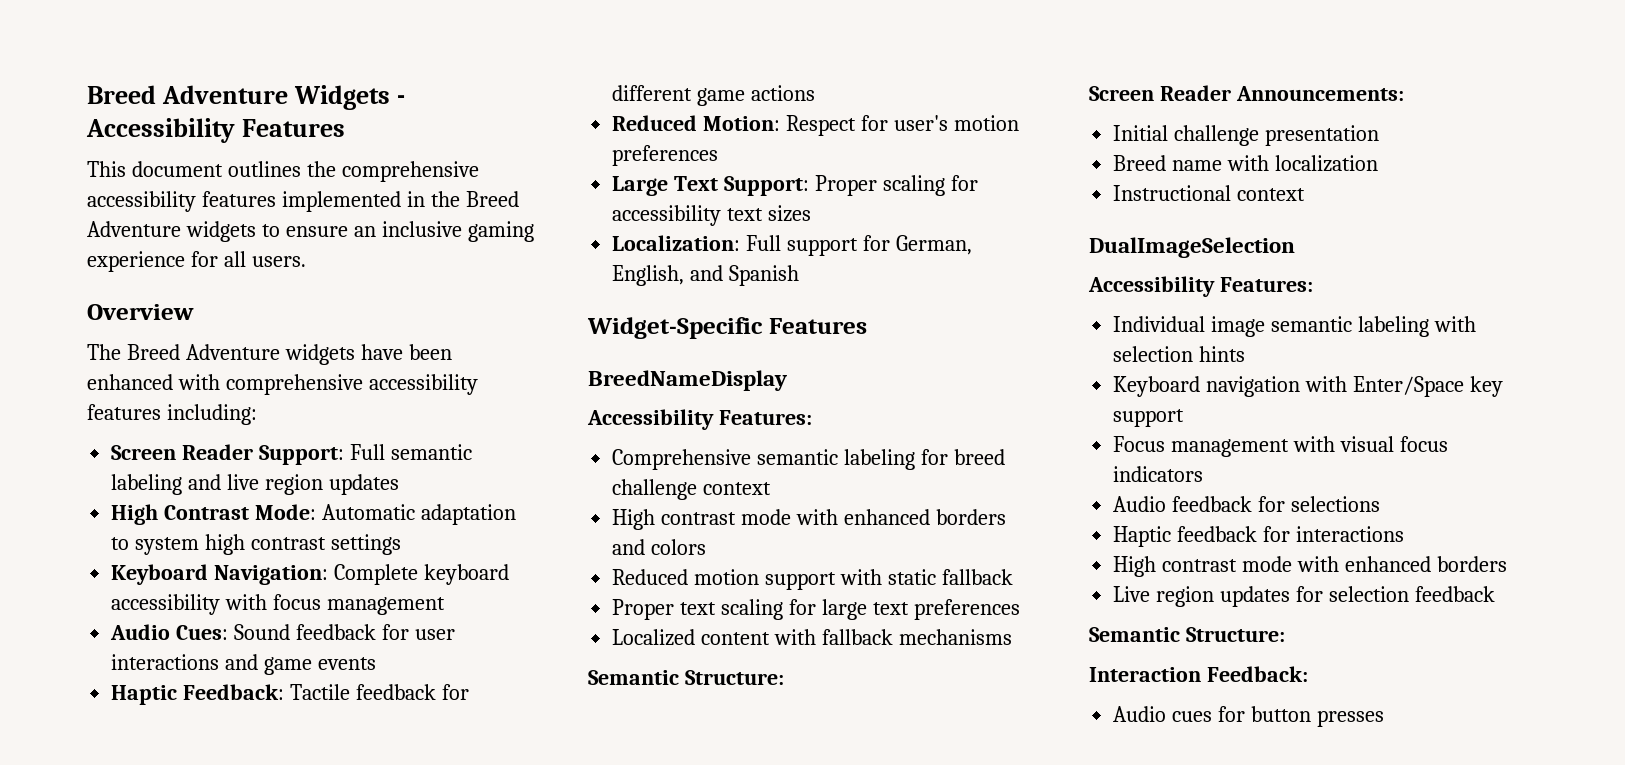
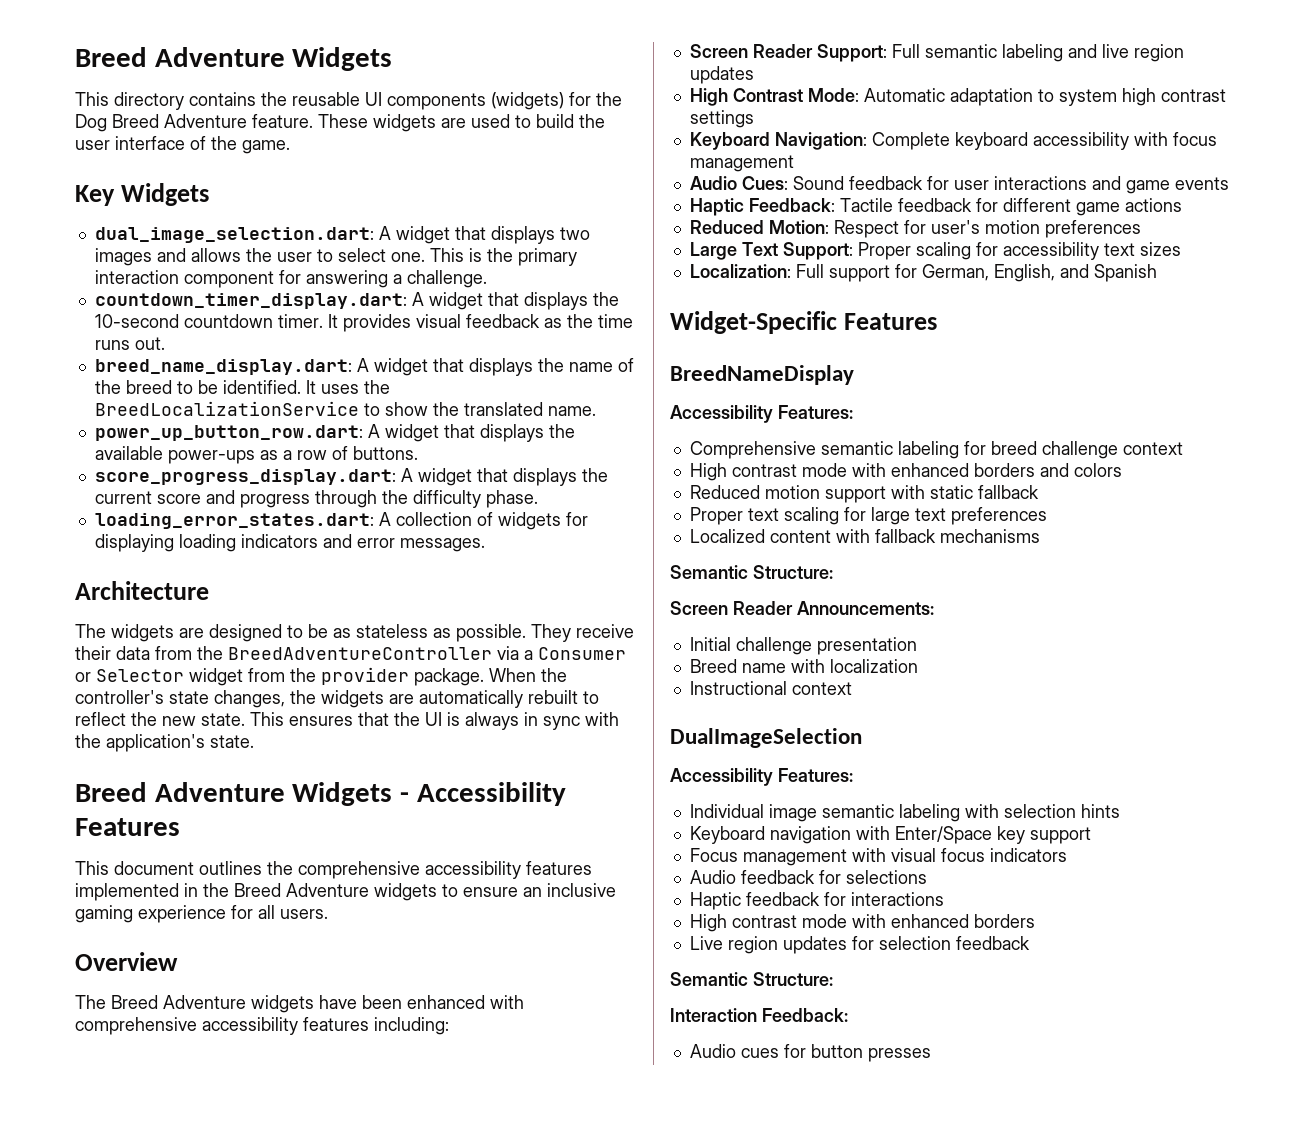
[87,85,390,110] Breed Adventure Widgets -> [75,47,393,71] [75,92,622,110] [75,114,605,132] [75,136,290,154] [75,183,209,206] [94,226,590,244] [94,248,577,266] [94,270,487,288] [94,292,619,310] [94,314,633,332] [94,337,165,350] [94,358,634,376] [94,380,390,394] [94,401,596,416] [94,424,575,442] [94,446,418,464] [94,468,608,486] [94,490,538,508] [94,512,588,530] [94,534,485,552] [75,581,209,600] [75,624,634,642] [75,646,626,660] [75,667,567,686] [75,690,599,708] [75,712,619,730] [75,734,254,752] [75,782,393,806] Breed Adventure Widgets // This directory contains the reusable UI components (widgets) for the Dog Breed Adventure feature. These widgets are used to build the user interface of the game. // Key Widgets // dual_image_selection.dart: A widget that displays two images and allows the user to select one. This is the primary interaction component for answering a challenge. // countdown_timer_display.dart: A widget that displays the 10-second countdown timer. It provides visual feedback as the time runs out. // breed_name_display.dart: A widget that displays the name of the breed to be identified. It uses the BreedLocalizationService to show the translated name. // power_up_button_row.dart: A widget that displays the available power-ups as a row of buttons. // score_progress_display.dart: A widget that displays the current score and progress through the difficulty phase. // loading_error_states.dart: A collection of widgets for displaying loading indicators and error messages. // Architecture // The widgets are designed to be as stateless as possible. They receive their data from the BreedAdventureController via a Consumer or Selector widget from the provider package. When the controller's state changes, the widgets are automatically rebuilt to reflect the new state. This ensures that the UI is always in sync with the application's state. // Breed Adventure Widgets

